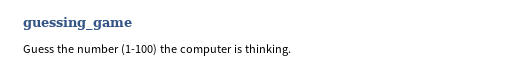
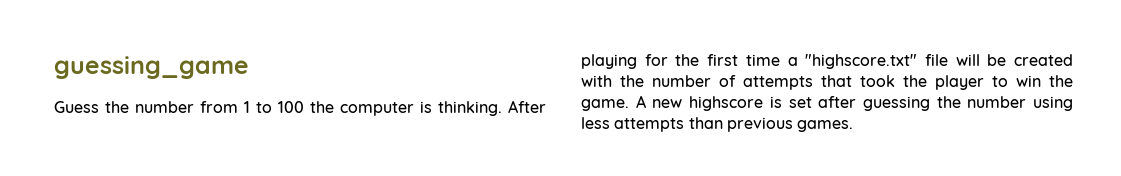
[120,44,291,56] (1-100) the computer is thinking. -> [200,100,546,116] [581,54,1073,69] [581,75,1073,90] [581,95,1073,111] [581,117,854,132] from 1 to 100 the computer is thinking. After playing for the first time a "highscore.txt" file will be created with the number of attempts that took the player to win the game. A new highscore is set after guessing the number using less attempts than previous games.

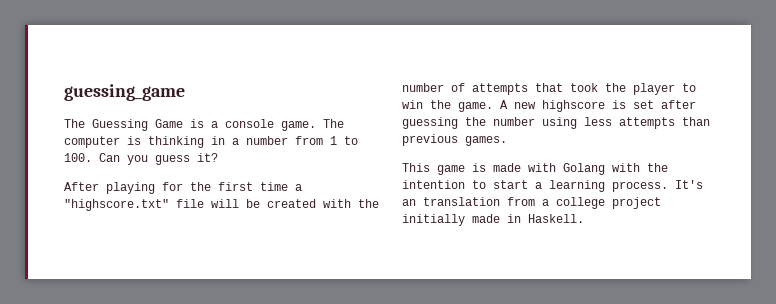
[54,101,502,116] Guess the number from 1 to 100 the computer is thinking. -> [64,119,344,131] [64,136,358,148] [64,153,218,165] The Guessing Game is a console game. The computer is thinking in a number from 1 to 100. Can you guess it? //
(854, 126) none -> [402,163,668,175] [402,180,703,192] [402,197,661,209] [402,214,584,226] // This game is made with Golang with the intention to start a learning process. It's an translation from a college project initially made in Haskell.

